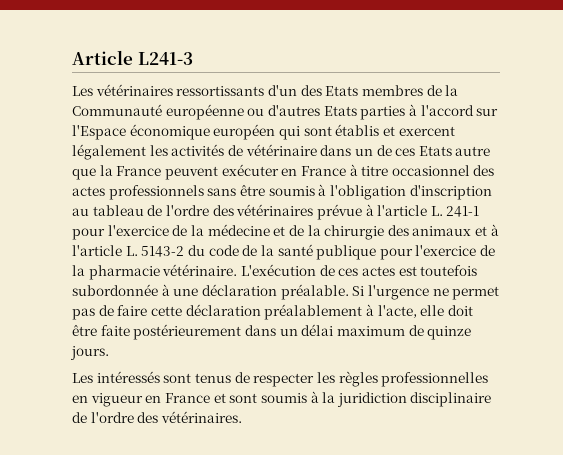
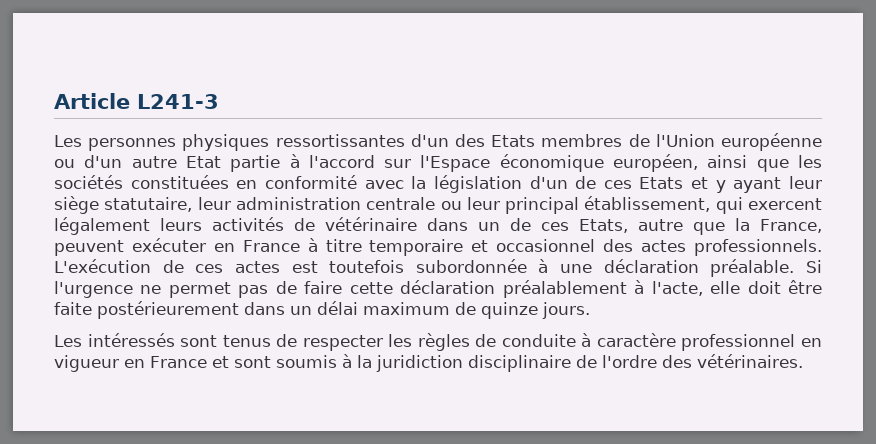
[95,84,265,96] vétérinaires ressortissants -> [88,134,405,151] personnes physiques ressortissantes
[445,85,459,96] [72,104,406,120] la Communauté européenne ou d'autres Etats parties -> [655,133,823,151] [54,155,281,172] l'Union européenne ou d'un autre Etat partie
[213,124,395,140] européen qui sont établis et -> [613,154,822,172] [54,175,822,193] [54,196,743,214] européen, ainsi que les sociétés constituées en conformité avec la législation d'un de ces Etats et y ayant leur siège statutaire, leur administration centrale ou leur principal établissement, qui
[149,145,168,156] les -> [160,218,203,231] leurs
[418,146,452,156] Etats -> [579,219,629,233] Etats,
[116,166,162,176] France -> [760,219,823,233] France,
(389, 171) none -> [369,239,489,256] temporaire et
[108,184,492,200] [72,204,480,220] [72,224,499,240] [72,244,496,260] [72,264,238,280] professionnels sans être soumis à l'obligation d'inscription au tableau de l'ordre des vétérinaires prévue à l'article L. 241-1 pour l'exercice de la médecine et de la chirurgie des animaux et à l'article L. 5143-2 du code de la santé publique pour l'exercice de la pharmacie vétérinaire. -> [694,239,823,256] professionnels.
[381,372,489,387] professionnelles -> [475,333,796,351] de conduite à caractère professionnel

